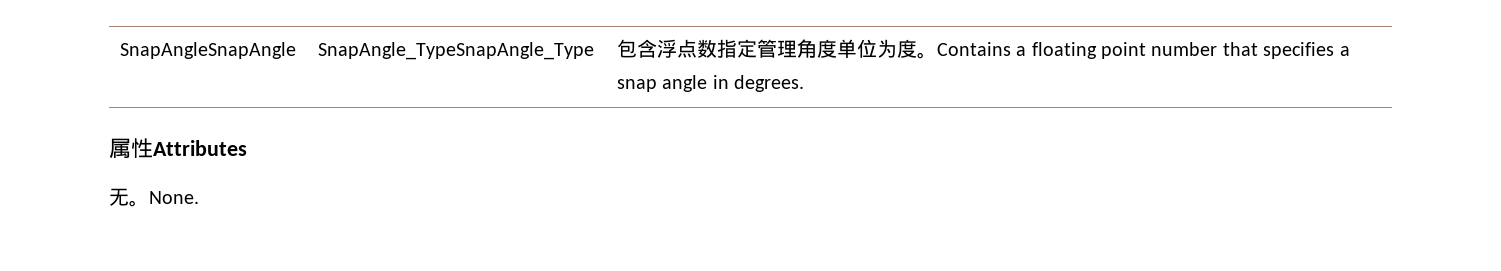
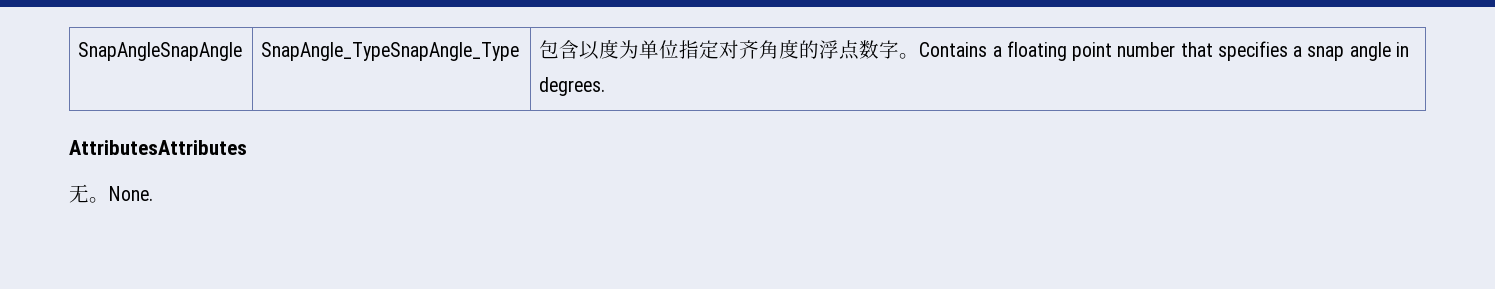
[656,39,917,58] 浮点数指定管理角度单位为度 -> [579,40,900,60] 以度为单位指定对齐角度的浮点数字
[109,138,247,159] 属性Attributes -> [69,140,247,155] AttributesAttributes

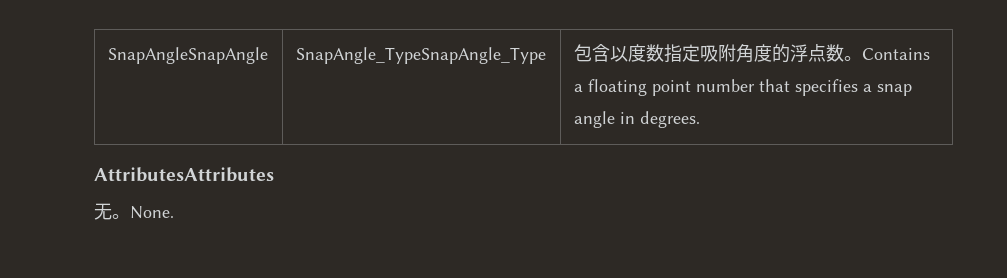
[619,40,760,59] 为单位指定对齐 -> [645,44,736,63] 数指定吸附
[879,40,900,59] 字 -> (844, 53) none

